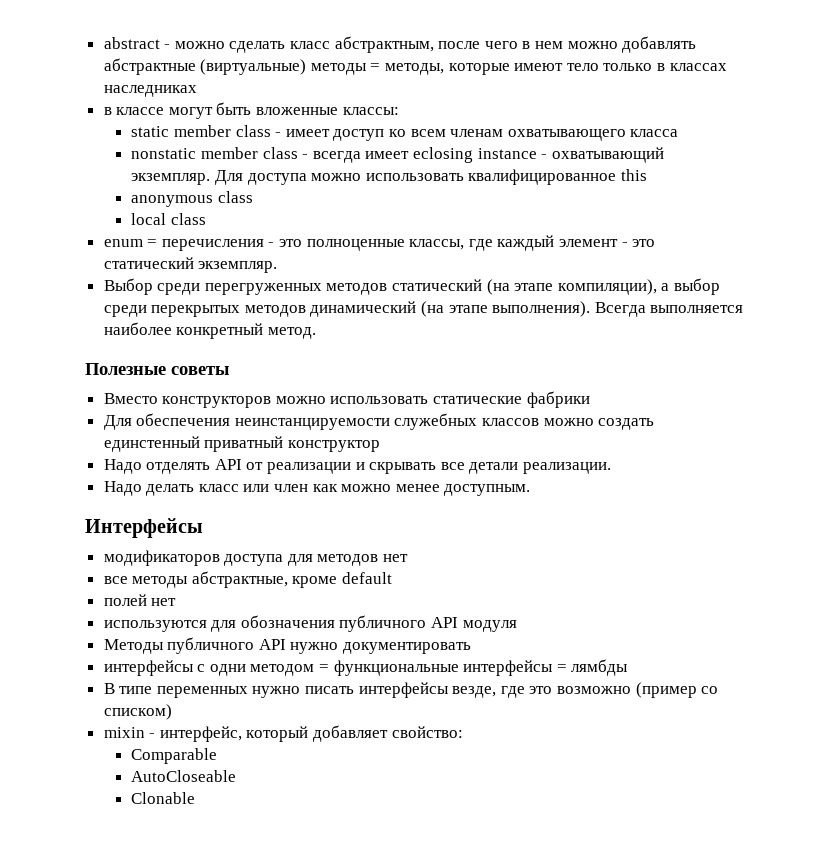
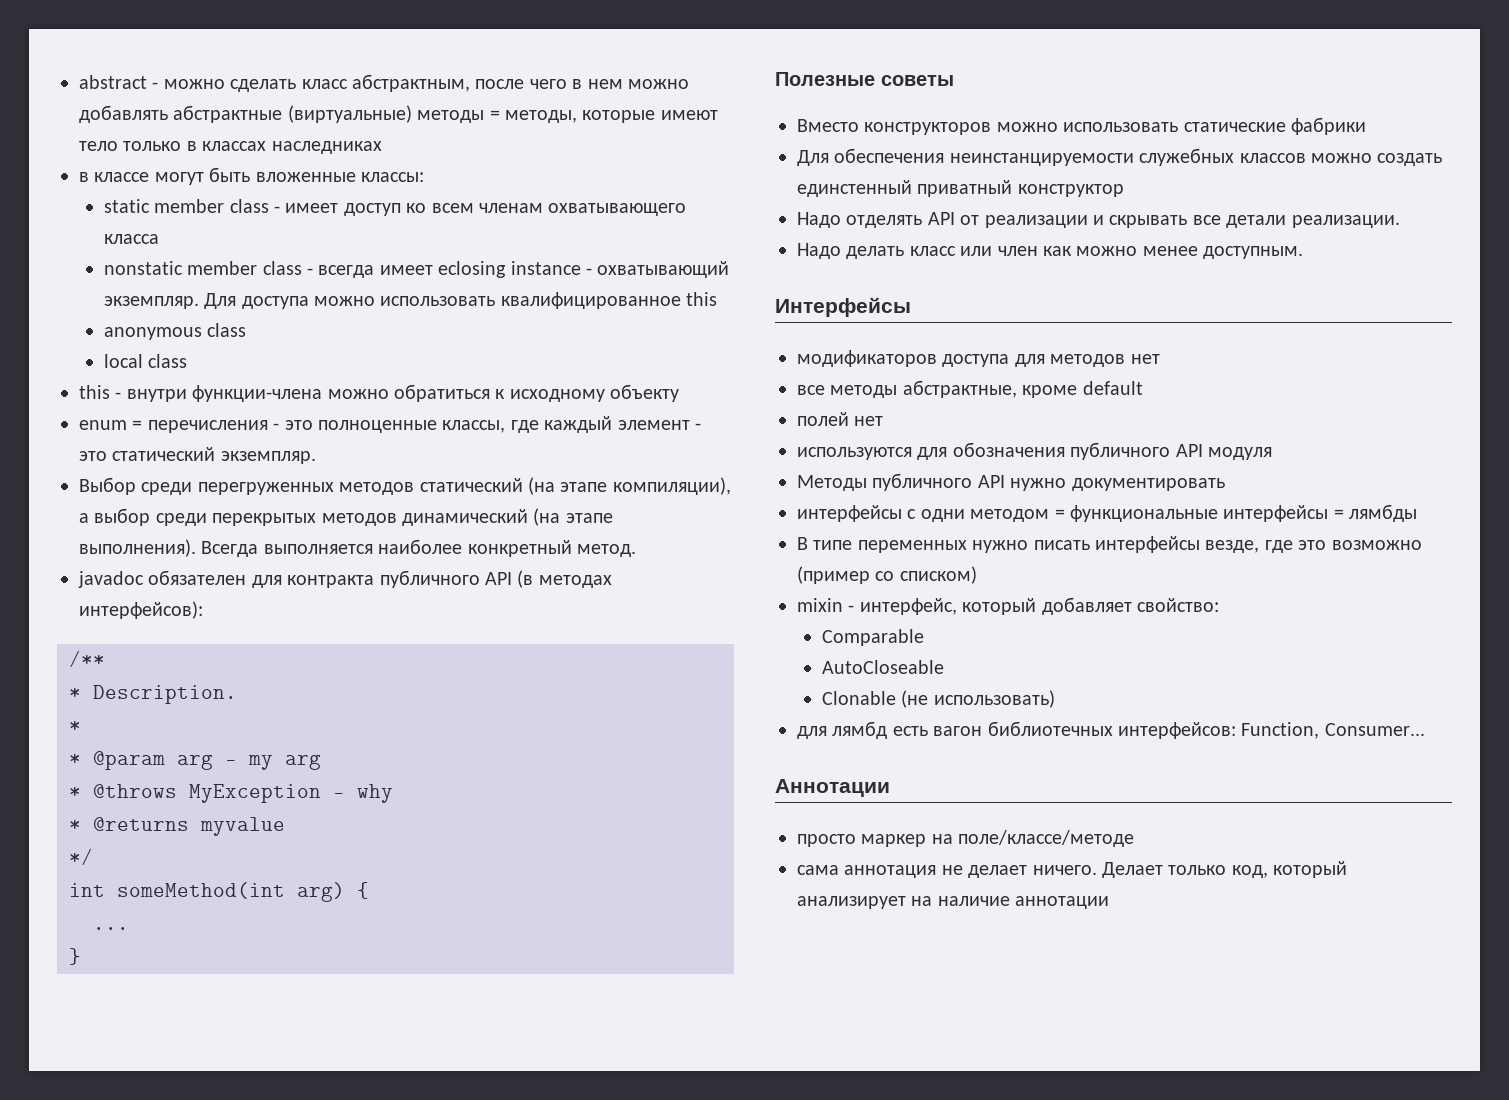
(207, 219) none -> [79,384,680,402] // this - внутри функции-члена можно обратиться к исходному объекту
(316, 333) none -> [78,570,612,588] [79,601,203,619] [69,650,105,667] [69,685,237,704] [69,721,81,732] [69,751,321,770] [69,784,393,803] [69,817,285,836] [69,848,93,865] [69,882,369,902] [93,927,129,930] [69,948,81,965] // javadoc обязателен для контракта публичного API (в методах интерфейсов): // /** // * Description. // * // * @param arg - my arg // * @throws MyException - why // * @returns myvalue // */ // int someMethod(int arg) { // ... // }
(196, 798) none -> [901,690,1055,708] [797,721,1425,739] [775,779,890,797] [797,830,1135,847] [797,861,1348,878] [797,896,1110,909] (не использовать) // для лямбд есть вагон библиотечных интерфейсов: Function, Consumer... // Аннотации // просто маркер на поле/классе/методе // сама аннотация не делает ничего. Делает только код, который анализирует на наличие аннотации

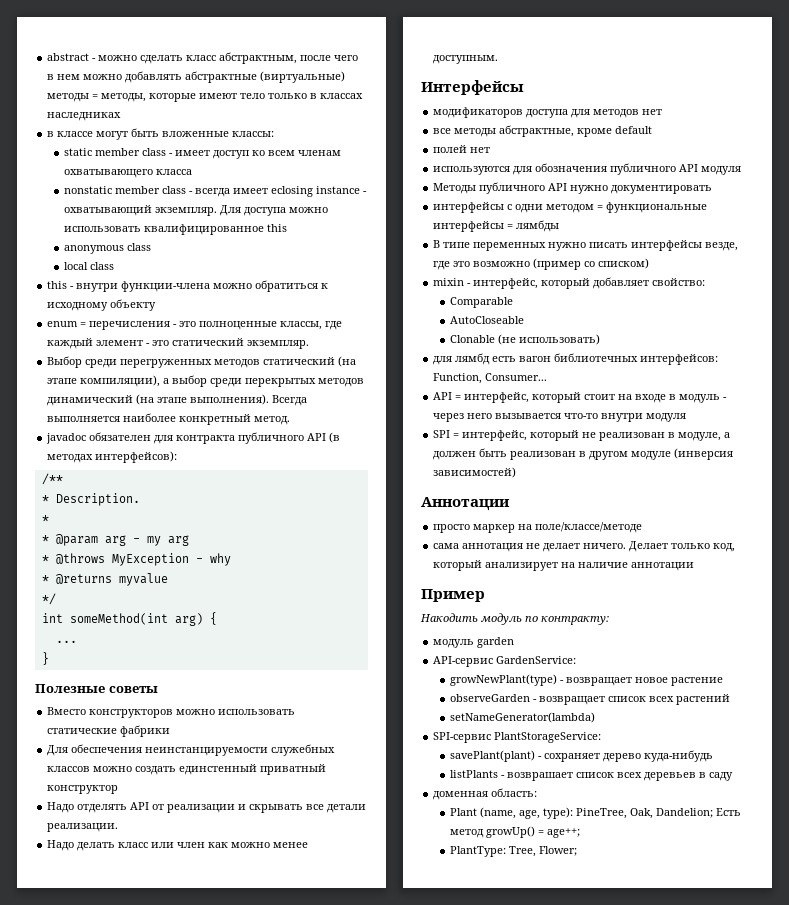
(1425, 729) none -> [433,392,728,403] [433,413,687,422] [433,430,731,441] [433,448,734,460] [433,467,517,478] // API = интерфейс, который стоит на входе в модуль - через него вызывается что-то внутри модуля // SPI = интерфейс, который не реализован в модуле, а должен быть реализован в другом модуле (инверсия зависимостей)
(1110, 902) none -> [421,589,485,602] [420,613,609,625] [433,637,515,648] [433,656,577,667] [450,674,724,686] [450,694,731,705] [450,712,596,723] [433,732,602,743] [450,750,714,762] [450,770,734,781] [433,788,538,800] [450,807,742,819] [450,826,581,838] [450,846,578,857] // Пример // Накодить модуль по контракту: // модуль garden // API-сервис GardenService: // growNewPlant(type) - возвращает новое растение // observeGarden - возвращает список всех растений // setNameGenerator(lambda) // SPI-сервис PlantStorageService: // savePlant(plant) - сохраняет дерево куда-нибудь // listPlants - возврашает список всех деревьев в саду // доменная область: // Plant (name, age, type): PineTree, Oak, Dandelion; Есть метод growUp() = age++; // PlantType: Tree, Flower;

